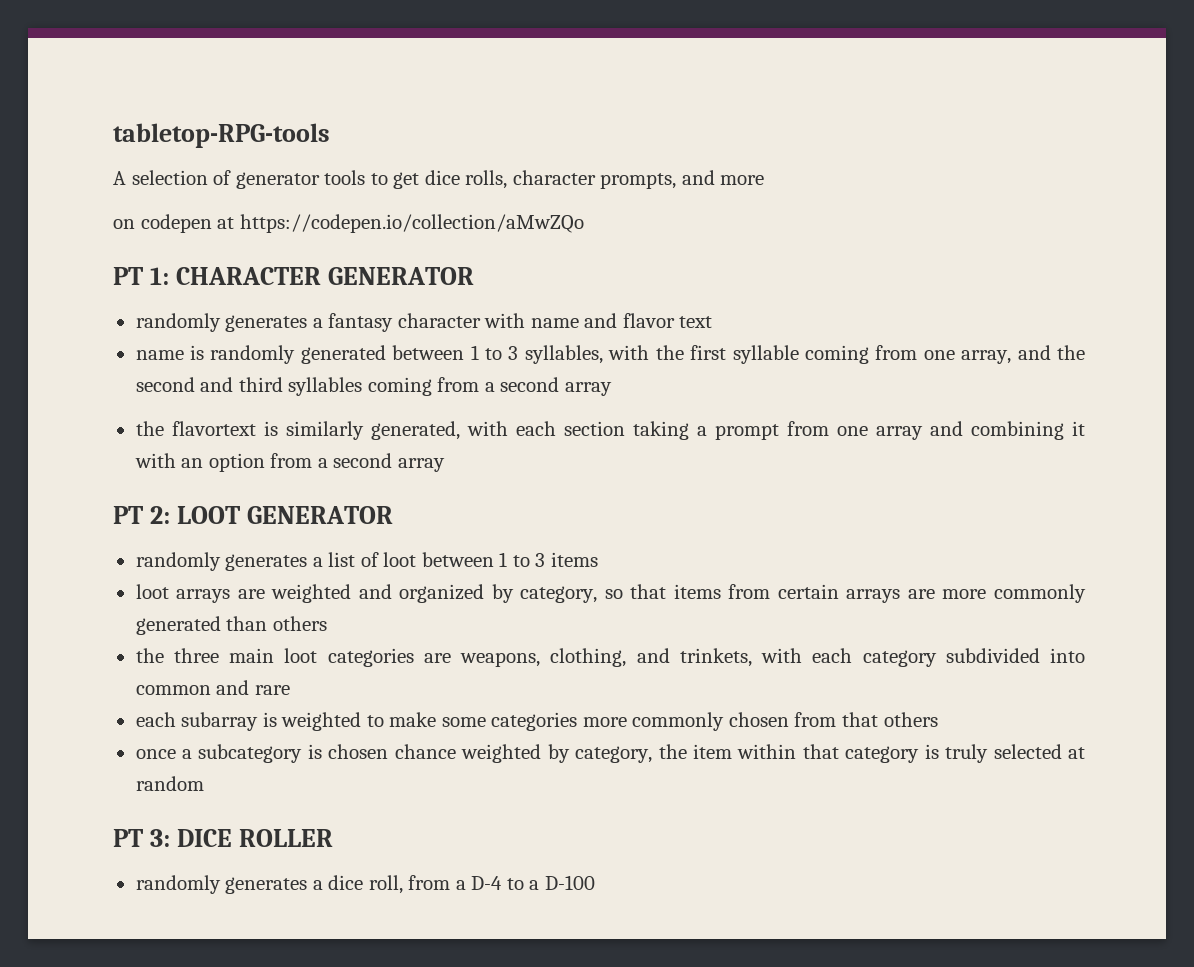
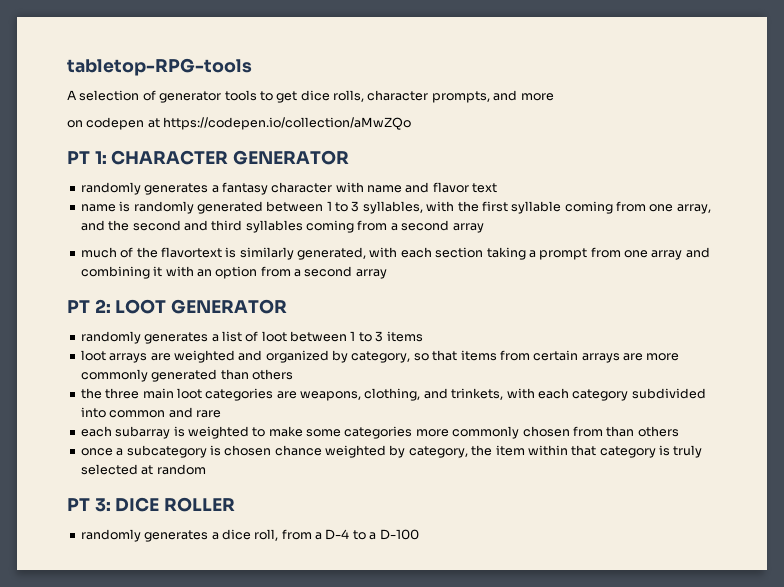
(612, 389) none -> [80,247,134,258] much of
[841,712,878,727] that -> [606,426,635,437] than

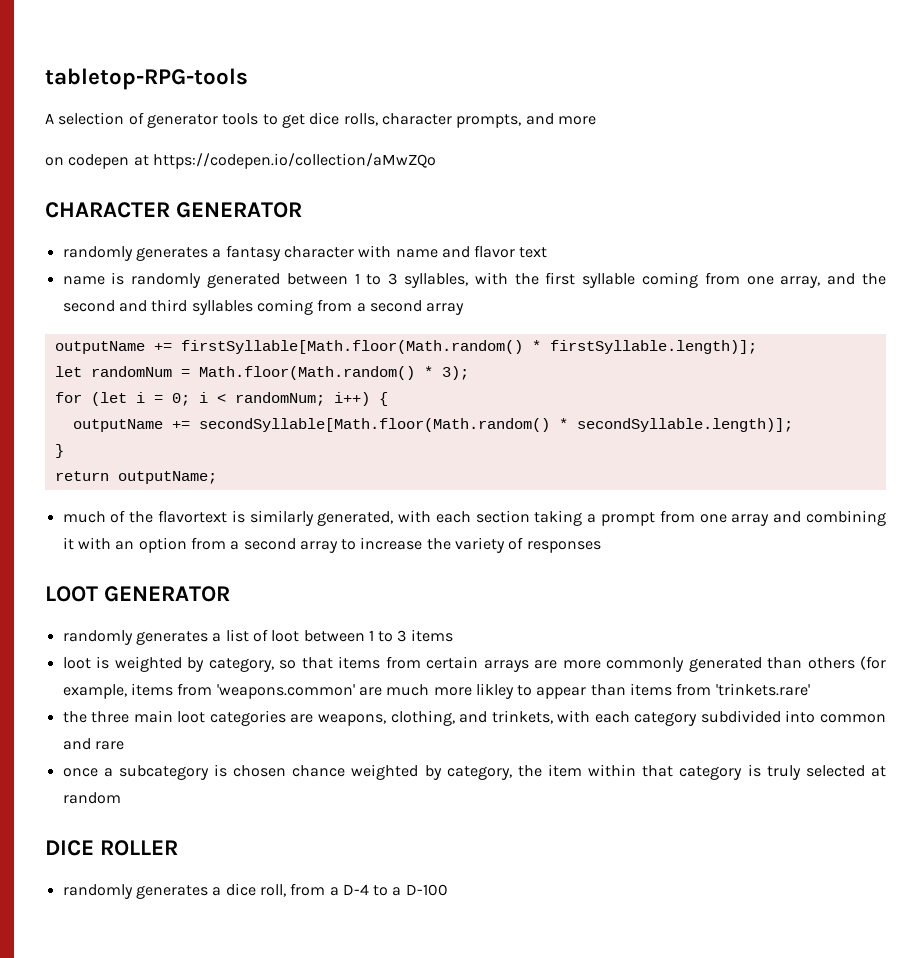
[67,151,107,164] PT 1: -> (436, 161) none
(484, 228) none -> [54,340,757,354] [54,366,469,380] [54,392,388,406] [72,418,793,432] [54,444,64,458] [54,471,217,484] // outputName += firstSyllable[Math.floor(Math.random() * firstSyllable.length)]; // let randomNum = Math.floor(Math.random() * 3); // for (let i = 0; i < randomNum; i++) { // outputName += secondSyllable[Math.floor(Math.random() * secondSyllable.length)]; // } // return outputName;
[67,299,111,313] // PT 2: -> [341,537,601,553] to increase the variety of responses //
[109,350,329,363] arrays are weighted and organized -> [96,656,182,672] is weighted
(293, 374) none -> [860,656,886,670] [62,683,810,699] (for example, items from 'weapons.common' are much more likley to appear than items from 'trinkets.rare'
[80,426,679,439] // each subarray is weighted to make some categories more commonly chosen from than others -> (124, 745) none
[67,498,111,512] PT 3: -> (121, 798) none

